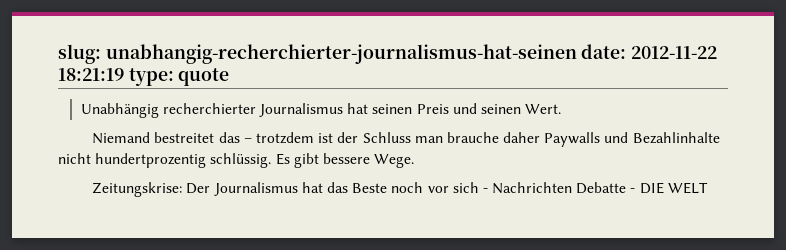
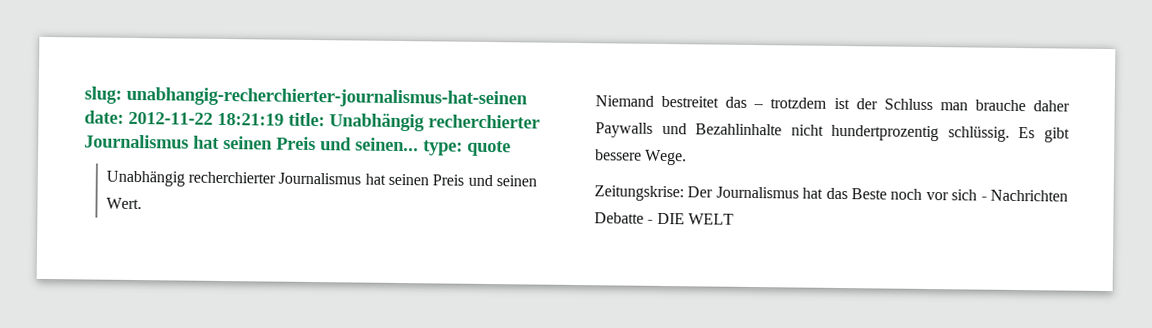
(124, 74) none -> [288,112,540,132] [84,134,419,152] title: Unabhängig recherchierter Journalismus hat seinen Preis und seinen...

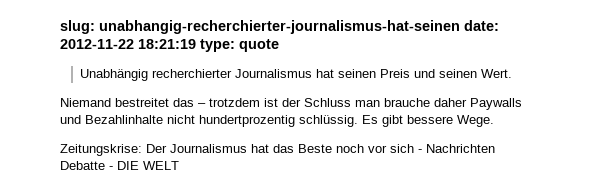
[288,112,540,132] [84,134,419,152] title: Unabhängig recherchierter Journalismus hat seinen Preis und seinen... -> (196, 44) none

